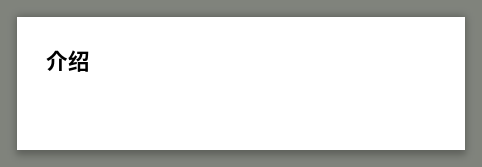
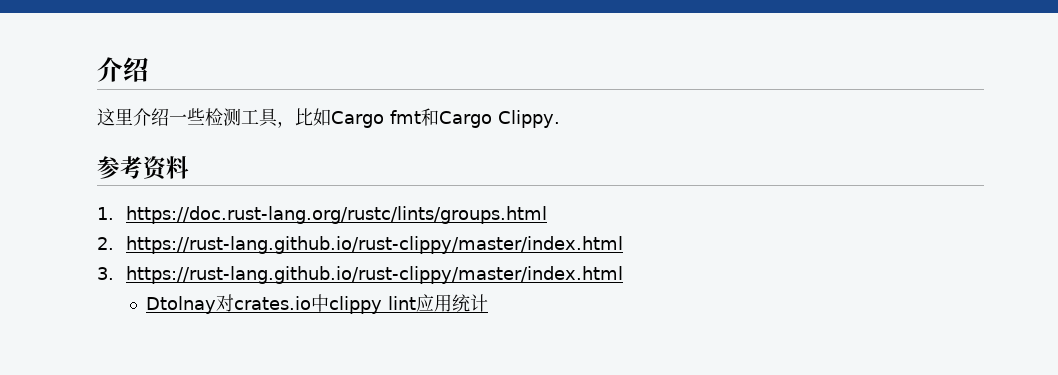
[46,50,90,72] 介绍 -> [97,57,149,82] [97,108,560,128] [97,156,189,181] [97,206,547,224] [97,236,623,254] [97,266,623,284] [145,294,488,314] 介绍 // 这里介绍一些检测工具，比如Cargo fmt和Cargo Clippy. // 参考资料 // 1. https://doc.rust-lang.org/rustc/lints/groups.html // 2. https://rust-lang.github.io/rust-clippy/master/index.html // 3. https://rust-lang.github.io/rust-clippy/master/index.html // Dtolnay对crates.io中clippy lint应用统计

